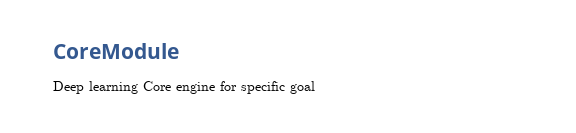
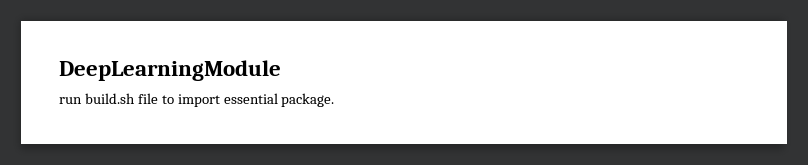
[53,43,179,59] [53,81,315,94] CoreModule // Deep learning Core engine for specific goal -> [59,60,281,81] [59,93,335,107] DeepLearningModule // run build.sh file to import essential package.

